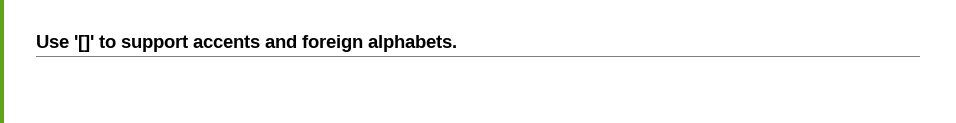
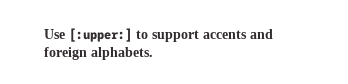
[74,35,94,52] '[]' -> [69,28,132,42] [:upper:]

